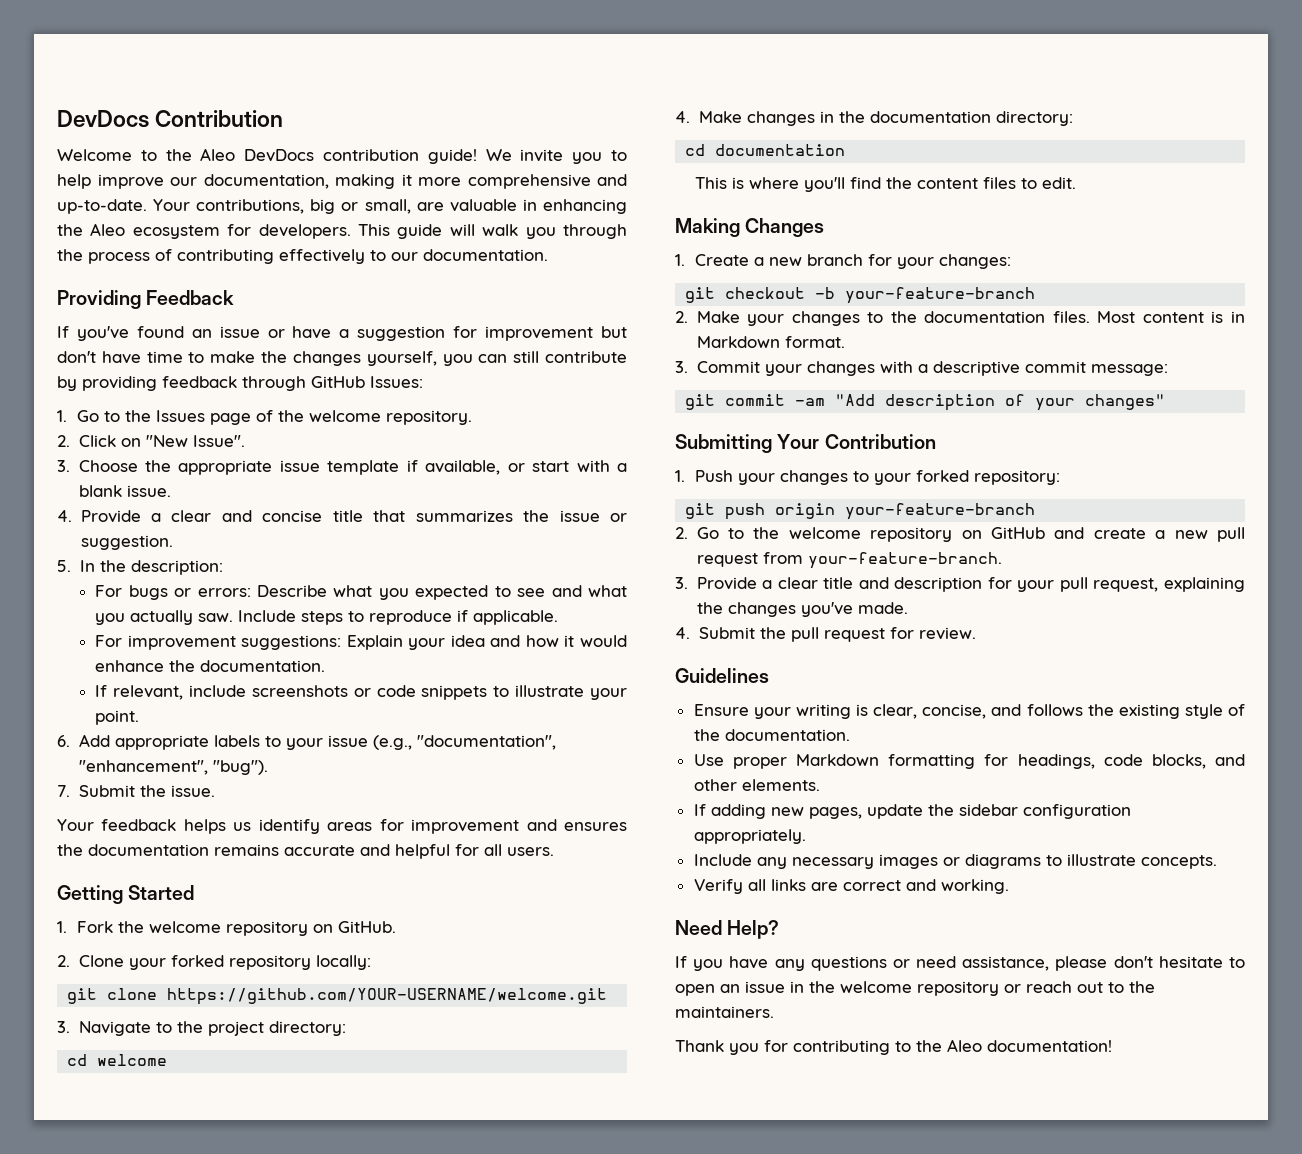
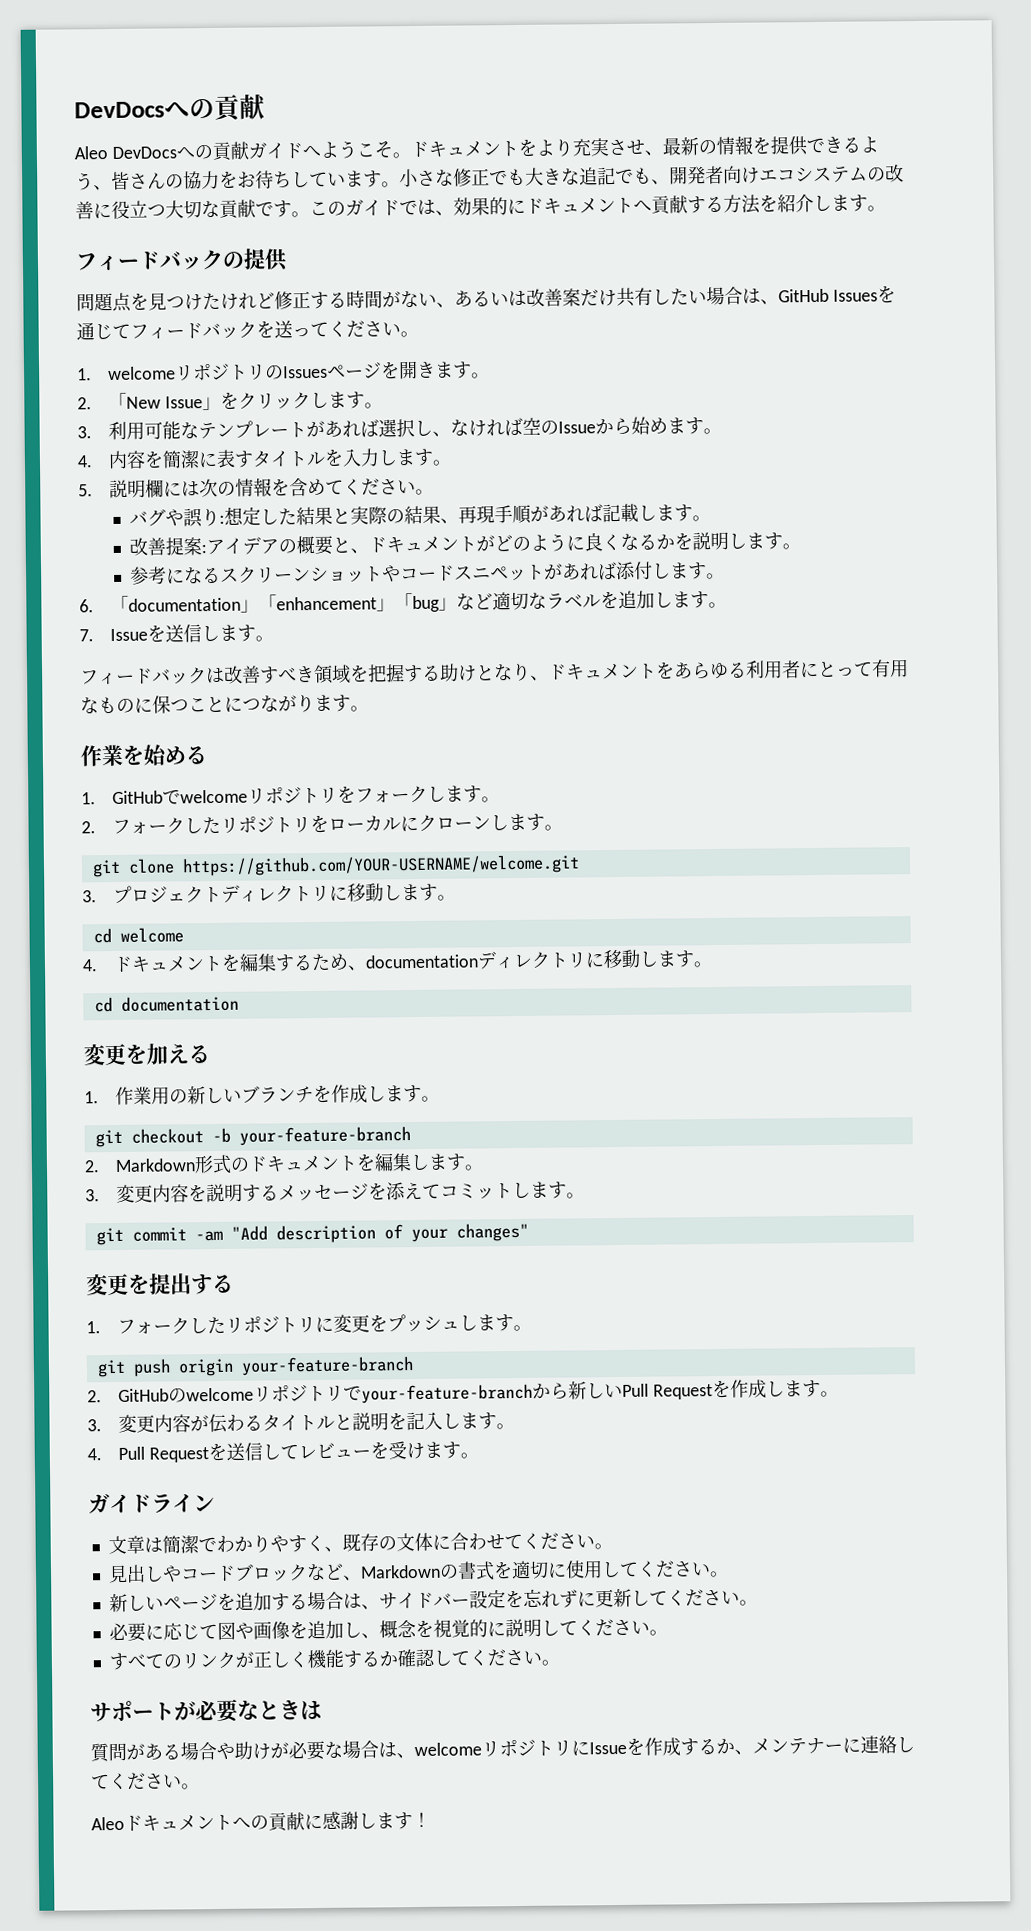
[57,110,284,128] [57,148,627,164] [57,174,627,189] [57,199,627,214] [57,223,627,239] [57,249,548,264] [57,290,235,309] [57,326,628,341] [57,351,627,366] [57,376,423,391] [57,410,472,425] [57,435,245,447] [57,460,627,475] [78,485,171,497] [57,510,627,523] [80,535,173,550] [57,560,223,575] [95,585,627,600] [95,610,559,625] [95,635,627,650] [95,660,326,672] [95,685,628,700] [95,710,140,725] [57,734,556,750] [78,760,268,775] [57,785,215,797] [57,819,628,834] [57,844,554,859] [57,885,195,904] [57,921,396,936] [57,955,371,970] [67,988,608,1005] [57,1021,346,1036] [67,1054,168,1066] [675,111,1073,126] [685,144,846,156] [694,177,1076,192] [675,218,825,237] [675,254,1011,269] DevDocs Contribution // Welcome to the Aleo DevDocs contribution guide! We invite you to help improve our documentation, making it more comprehensive and up-to-date. Your contributions, big or small, are valuable in enhancing the Aleo ecosystem for developers. This guide will walk you through the process of contributing effectively to our documentation. // Providing Feedback // If you've found an issue or have a suggestion for improvement but don't have time to make the changes yourself, you can still contribute by providing feedback through GitHub Issues: // 1. Go to the Issues page of the welcome repository. // 2. Click on "New Issue". // 3. Choose the appropriate issue template if available, or start with a blank issue. // 4. Provide a clear and concise title that summarizes the issue or suggestion. // 5. In the description: // For bugs or errors: Describe what you expected to see and what you actually saw. Include steps to reproduce if applicable. // For improvement suggestions: Explain your idea and how it would enhance the documentation. // If relevant, include screenshots or code snippets to illustrate your point. // 6. Add appropriate labels to your issue (e.g., "documentation", "enhancement", "bug"). // 7. Submit the issue. // Your feedback helps us identify areas for improvement and ensures the documentation remains accurate and helpful for all users. // Getting Started // 1. Fork the welcome repository on GitHub. // 2. Clone your forked repository locally: // git clone https://github.com/YOUR-USERNAME/welcome.git // 3. Navigate to the project directory: // cd welcome // 4. Make changes in the documentation directory: // cd documentation // This is where you'll find the content files to edit. // Making Changes // 1. Create a new branch for your changes: -> [74,94,266,122] [74,135,879,161] [75,164,904,191] [75,193,886,220] [75,248,289,272] [76,285,896,312] [76,320,419,341] [77,360,491,381] [77,391,384,411] [77,416,723,441] [77,448,453,470] [78,477,435,499] [129,503,712,528] [129,531,802,556] [130,561,726,585] [79,590,728,613] [79,624,275,643] [80,659,909,685] [80,693,369,715] [80,744,207,767] [81,785,501,805] [81,813,564,835] [91,854,580,878] [82,883,457,904] [92,927,184,944] [82,949,714,973] [93,995,239,1013] [83,1043,210,1066] [84,1084,441,1105] DevDocsへの貢献 // Aleo DevDocsへの貢献ガイドへようこそ。ドキュメントをより充実させ、最新の情報を提供できるよう、皆さんの協力をお待ちしています。小さな修正でも大きな追記でも、開発者向けエコシステムの改善に役立つ大切な貢献です。このガイドでは、効果的にドキュメントへ貢献する方法を紹介します。 // フィードバックの提供 // 問題点を見つけたけれど修正する時間がない、あるいは改善案だけ共有したい場合は、GitHub Issuesを通じてフィードバックを送ってください。 // 1. welcomeリポジトリのIssuesページを開きます。 // 2.「New Issue」をクリックします。 // 3.利用可能なテンプレートがあれば選択し、なければ空のIssueから始めます。 // 4.内容を簡潔に表すタイトルを入力します。 // 5.説明欄には次の情報を含めてください。 // バグや誤り:想定した結果と実際の結果、再現手順があれば記載します。 // 改善提案:アイデアの概要と、ドキュメントがどのように良くなるかを説明します。 // 参考になるスクリーンショットやコードスニペットがあれば添付します。 // 6.「documentation」「enhancement」「bug」など適切なラベルを追加します。 // 7. Issueを送信します。 // フィードバックは改善すべき領域を把握する助けとなり、ドキュメントをあらゆる利用者にとって有用なものに保つことにつながります。 // 作業を始める // 1. GitHubでwelcomeリポジトリをフォークします。 // 2.フォークしたリポジトリをローカルにクローンします。 // git clone https://github.com/YOUR-USERNAME/welcome.git // 3.プロジェクトディレクトリに移動します。 // cd welcome // 4.ドキュメントを編集するため、documentationディレクトリに移動します。 // cd documentation // 変更を加える // 1.作業用の新しいブランチを作成します。
[696,311,1245,326] [696,336,845,348] [675,361,1168,376] Make your changes to the documentation files. Most content is in Markdown format. // 3. Commit your changes with a descriptive commit message: -> [115,1153,485,1175] [85,1181,586,1203] Markdown形式のドキュメントを編集します。 // 3.変更内容を説明するメッセージを添えてコミットします。
[675,434,936,453] [675,470,1060,485] Submitting Your Contribution // 1. Push your changes to your forked repository: -> [86,1273,234,1296] [86,1314,533,1335] 変更を提出する // 1.フォークしたリポジトリに変更をプッシュします。
[696,527,1245,542] [696,552,1002,569] [675,577,1245,592] [696,602,908,617] [675,627,976,642] [675,668,769,683] [693,704,1245,719] [693,729,850,741] [693,754,1245,769] [693,779,820,791] [693,804,1131,819] [693,829,806,844] [693,854,1217,869] [693,879,1009,894] [675,920,780,939] [675,956,1245,971] [675,981,1155,996] [675,1006,774,1018] [675,1039,1112,1055] Go to the welcome repository on GitHub and create a new pull request from your-feature-branch. // 3. Provide a clear title and description for your pull request, explaining the changes you've made. // 4. Submit the pull request for review. // Guidelines // Ensure your writing is clear, concise, and follows the existing style of the documentation. // Use proper Markdown formatting for headings, code blocks, and other elements. // If adding new pages, update the sidebar configuration appropriately. // Include any necessary images or diagrams to illustrate concepts. // Verify all links are correct and working. // Need Help? // If you have any questions or need assistance, please don't hesitate to open an issue in the welcome repository or reach out to the maintainers. // Thank you for contributing to the Aleo documentation! -> [118,1379,840,1404] [87,1411,516,1434] [87,1441,480,1463] [88,1493,215,1515] [107,1532,613,1555] [107,1560,729,1584] [108,1588,758,1613] [108,1618,668,1642] [108,1648,560,1671] [90,1698,322,1723] [90,1735,915,1763] [91,1772,200,1790] [91,1811,431,1832] GitHubのwelcomeリポジトリでyour-feature-branchから新しいPull Requestを作成します。 // 3.変更内容が伝わるタイトルと説明を記入します。 // 4. Pull Requestを送信してレビューを受けます。 // ガイドライン // 文章は簡潔でわかりやすく、既存の文体に合わせてください。 // 見出しやコードブロックなど、Markdownの書式を適切に使用してください。 // 新しいページを追加する場合は、サイドバー設定を忘れずに更新してください。 // 必要に応じて図や画像を追加し、概念を視覚的に説明してください。 // すべてのリンクが正しく機能するか確認してください。 // サポートが必要なときは // 質問がある場合や助けが必要な場合は、welcomeリポジトリにIssueを作成するか、メンテナーに連絡してください。 // Aleoドキュメントへの貢献に感謝します！

